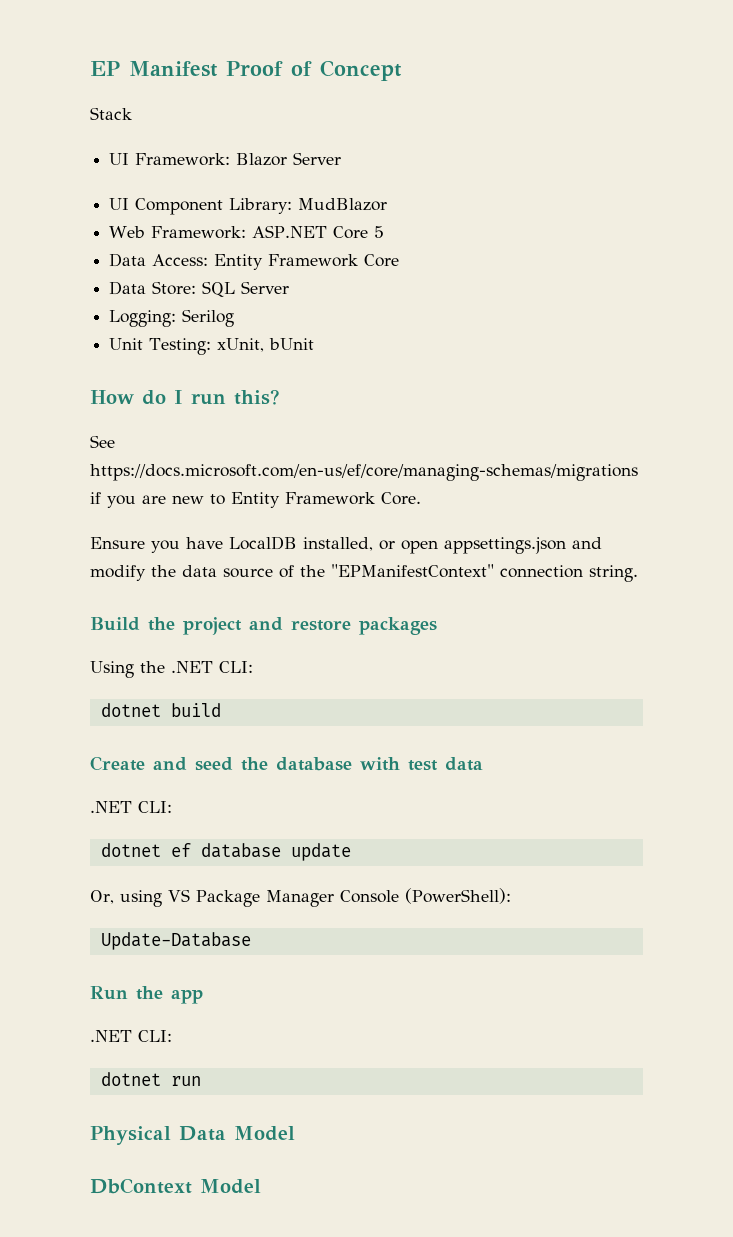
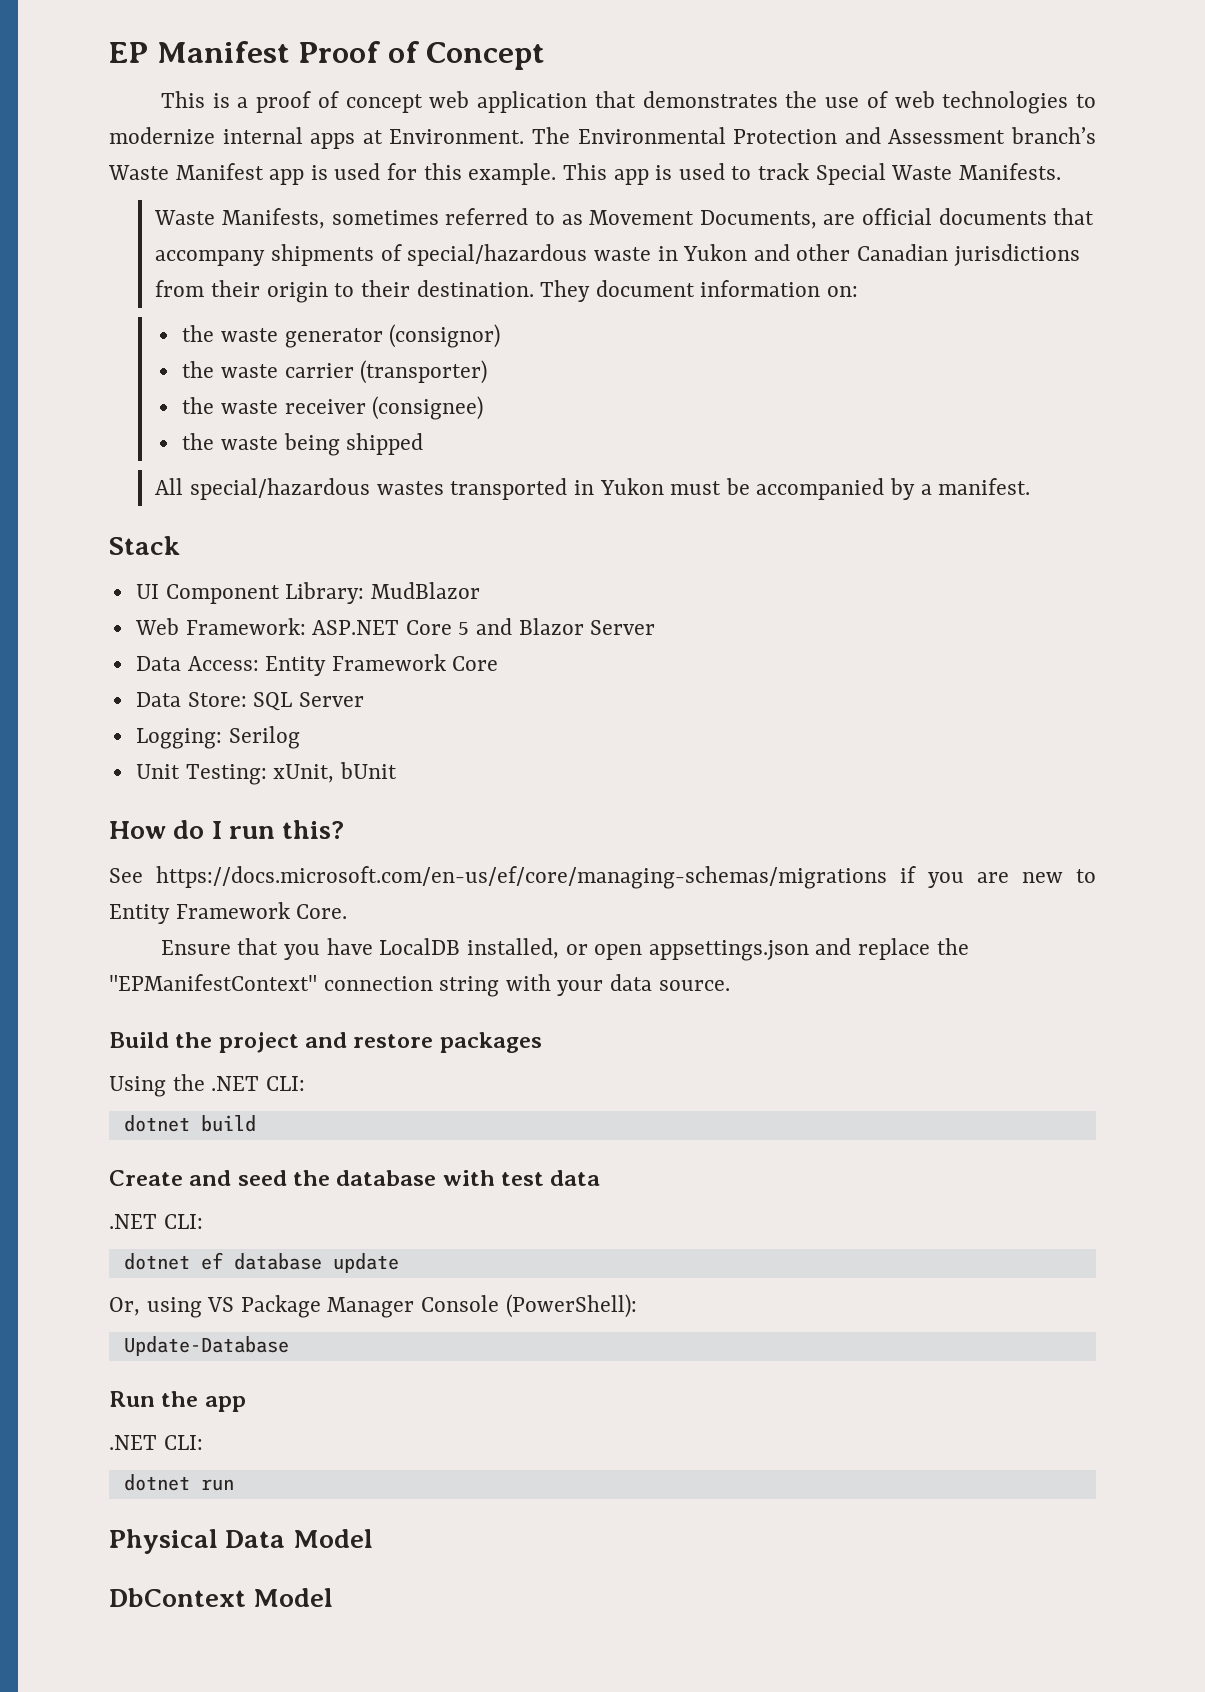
[90,107,132,120] [109,152,342,166] Stack // UI Framework: Blazor Server -> [160,91,1096,114] [109,127,1097,149] [108,163,1061,185] [154,208,1095,229] [155,244,1080,266] [155,280,859,303] [182,324,501,348] [182,360,488,384] [182,396,484,420] [182,433,424,456] [155,478,1031,500] [109,536,180,555] This is a proof of concept web application that demonstrates the use of web technologies to modernize internal apps at Environment. The Environmental Protection and Assessment branch’s Waste Manifest app is used for this example. This app is used to track Special Waste Manifests. // Waste Manifests, sometimes referred to as Movement Documents, are official documents that accompany shipments of special/hazardous waste in Yukon and other Canadian jurisdictions from their origin to their destination. They document information on: // the waste generator (consignor) // the waste carrier (transporter) // the waste receiver (consignee) // the waste being shipped // All special/hazardous wastes transported in Yukon must be accompanied by a manifest. // Stack
(385, 232) none -> [476,618,656,635] and Blazor Server
(145, 543) none -> [237,938,279,955] that
[90,564,638,582] modify the data source of the "EPManifestContext" connection string. -> [858,938,969,960] [109,974,730,997] replace the "EPManifestContext" connection string with your data source.

